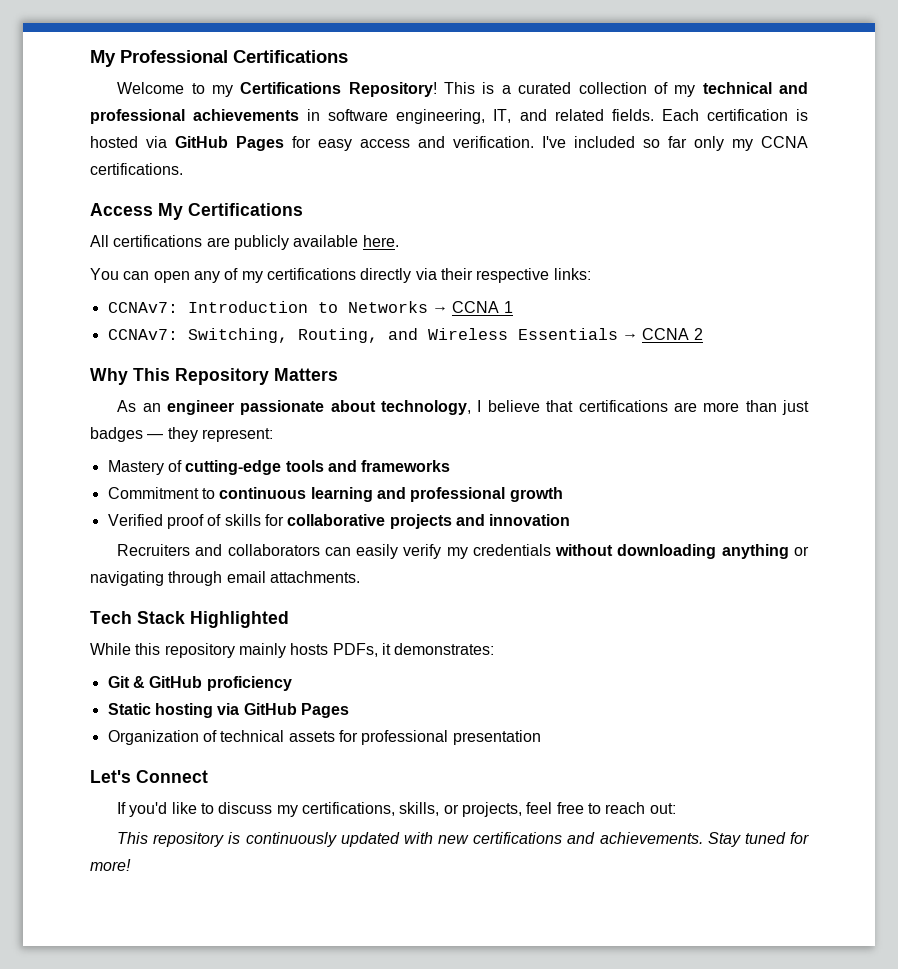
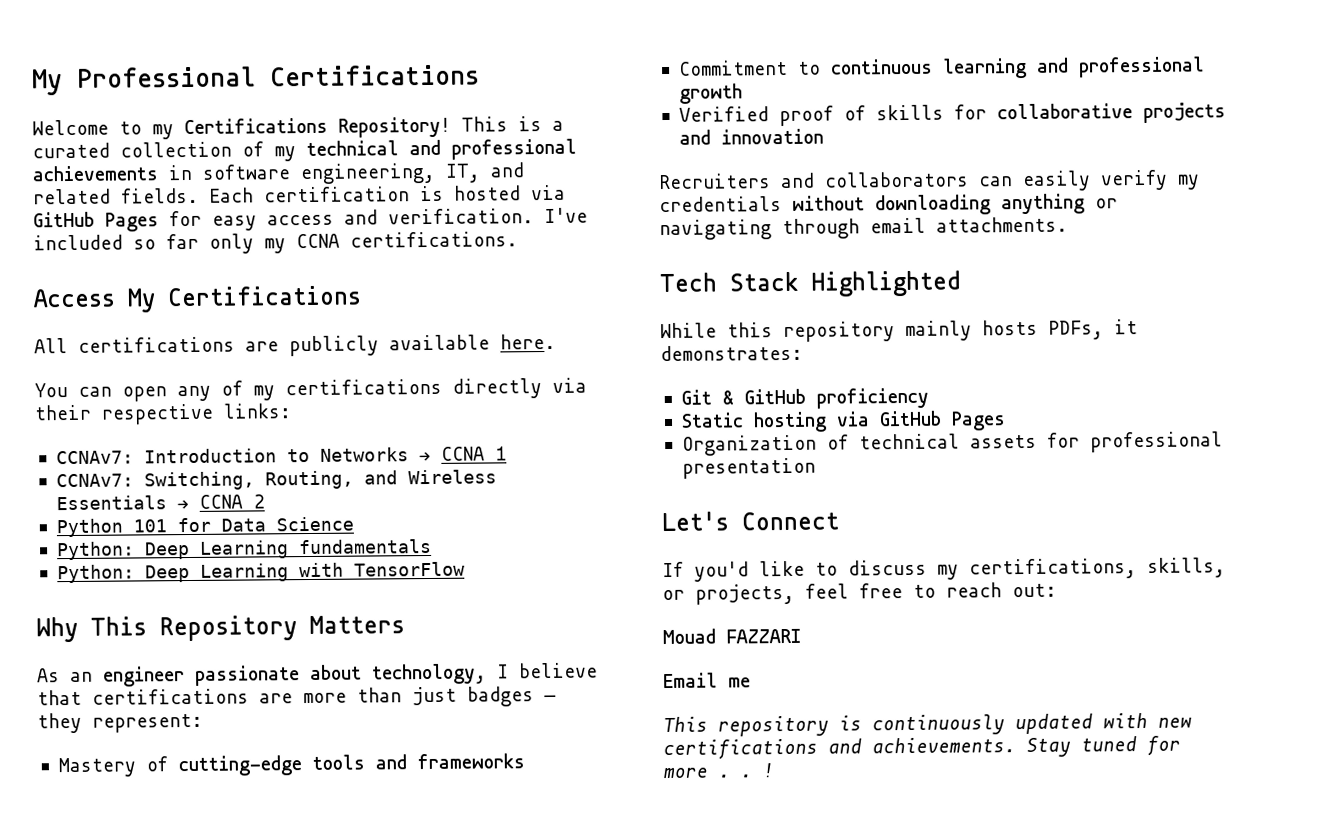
(703, 334) none -> [55,516,354,538] [56,538,432,561] [56,561,465,584] // Python 101 for Data Science // Python: Deep Learning fundamentals // Python: Deep Learning with TensorFlow
(676, 808) none -> [662,628,802,645] [663,672,751,689] // Mouad FAZZARI // Email me
[90,859,131,871] more! -> [663,763,774,779] more . . !

